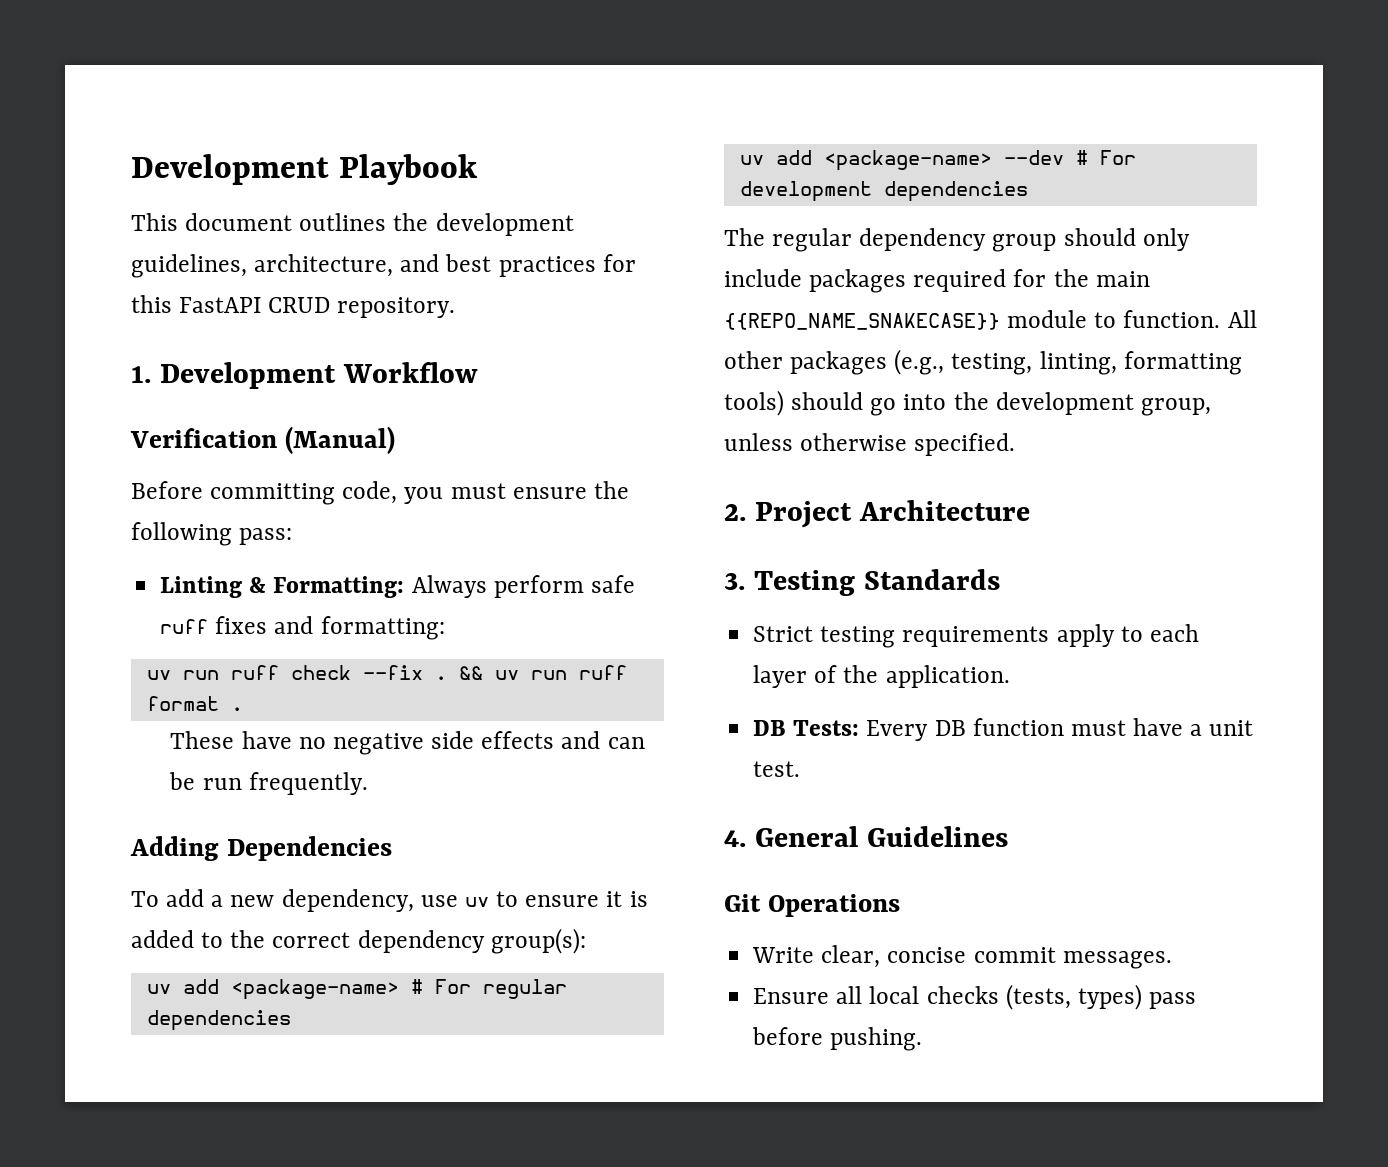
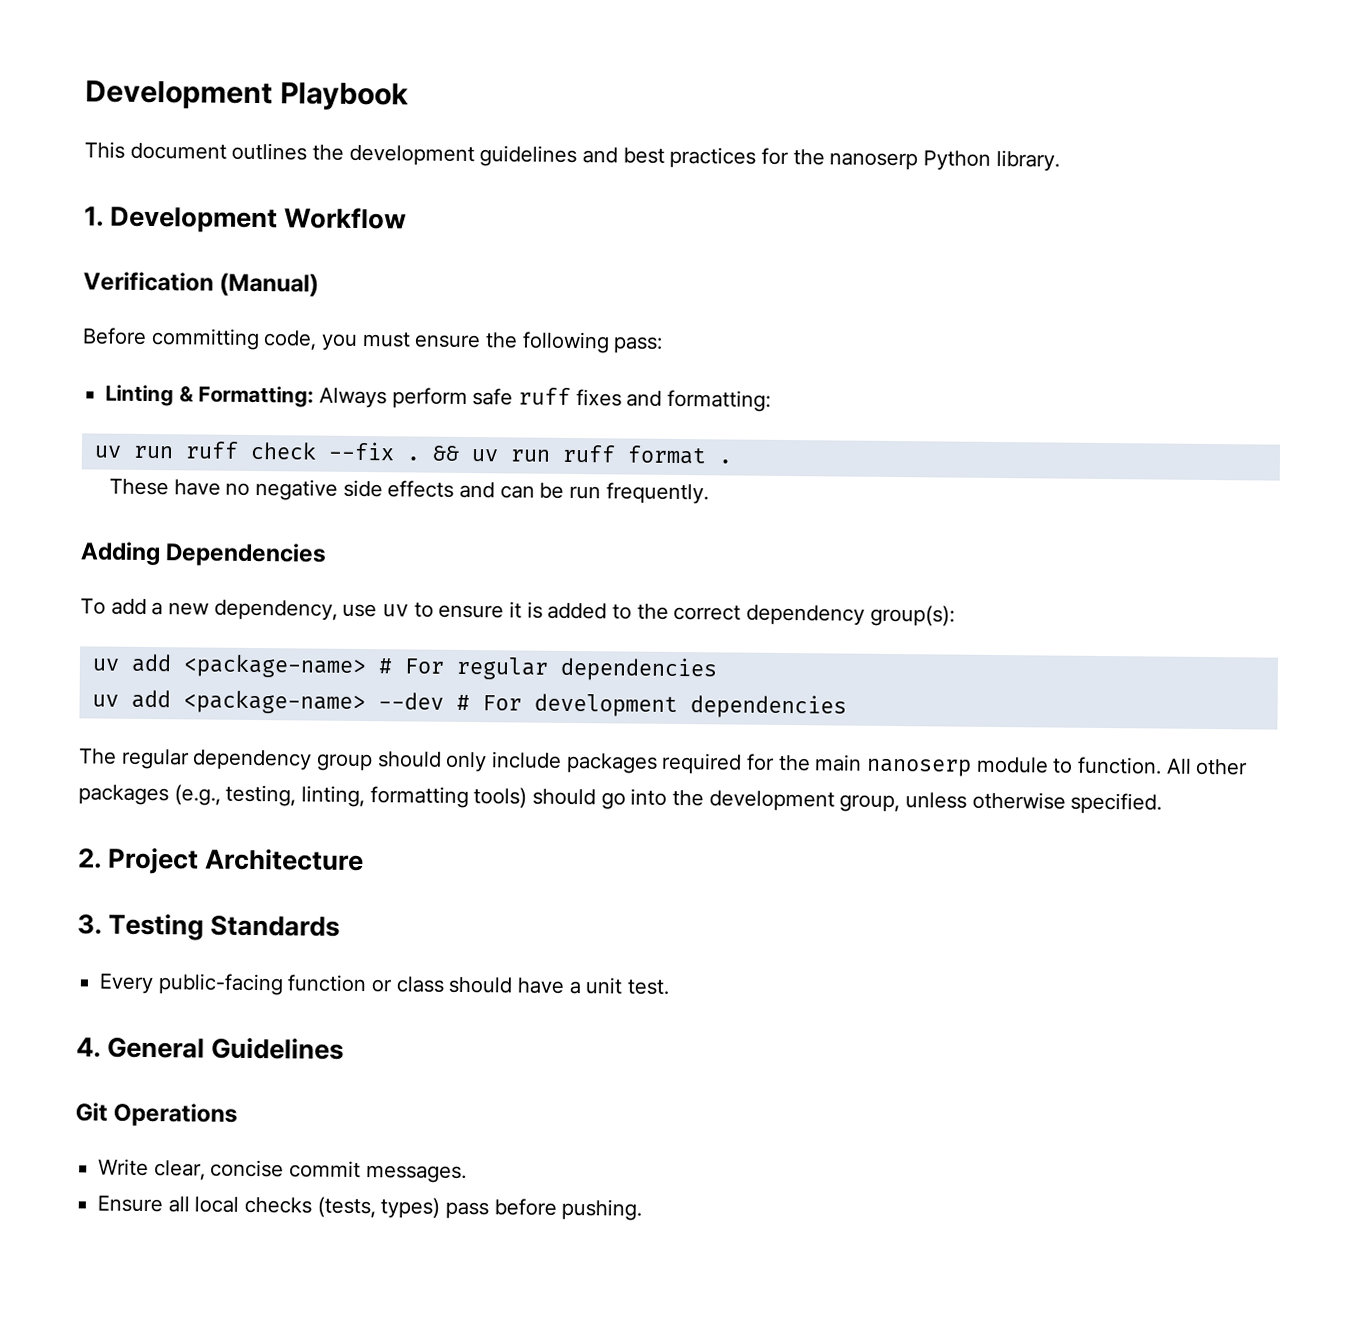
[131,254,394,278] guidelines, architecture, -> [479,145,578,168] guidelines
[131,295,456,318] this FastAPI CRUD repository. -> [792,149,1060,172] the nanoserp Python library.
[724,313,1000,330] {{REPO_NAME_SNAKECASE}} -> [866,758,973,777] nanoserp
[753,624,1199,648] [753,665,1010,688] [753,718,1126,741] Strict testing requirements apply to each layer of the application. // DB Tests: Every DB function must -> [99,973,514,996] Every public-facing function or class should

